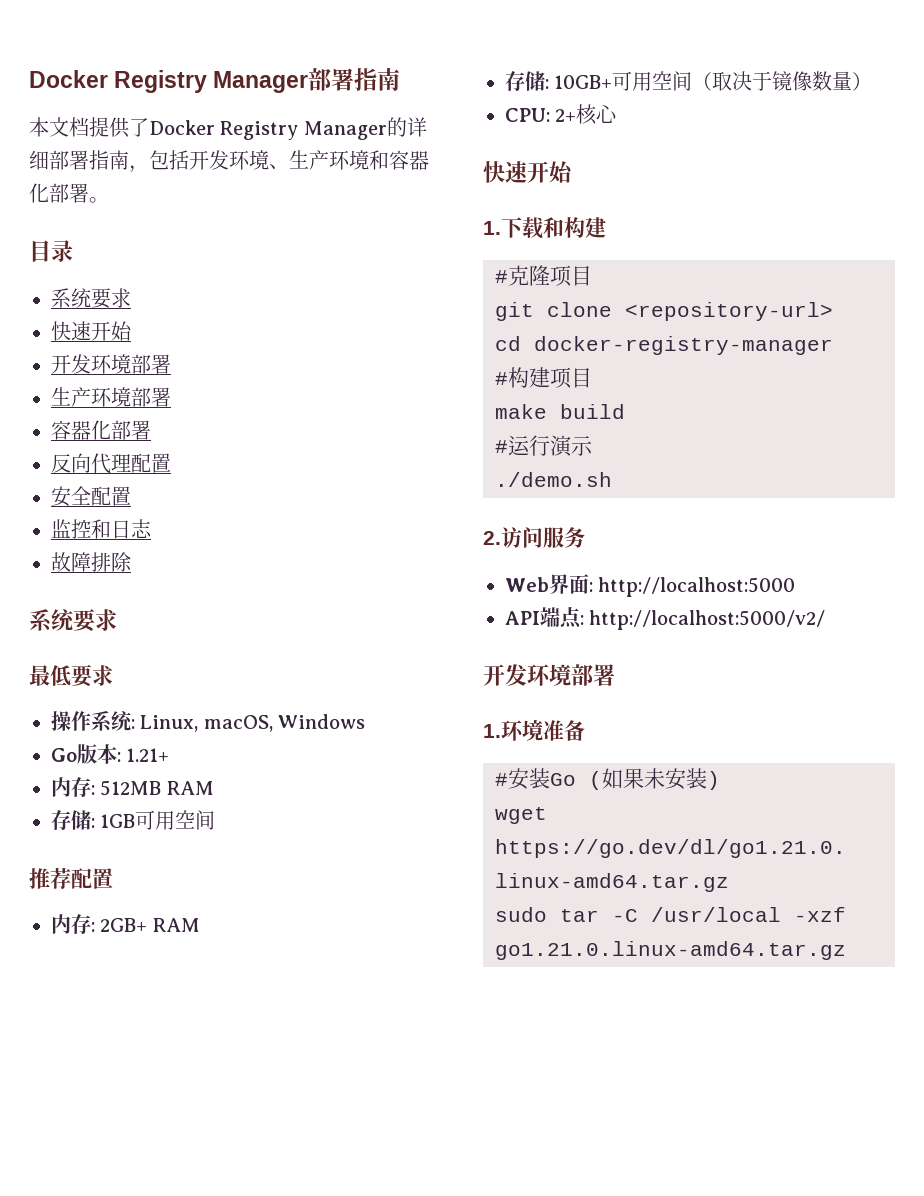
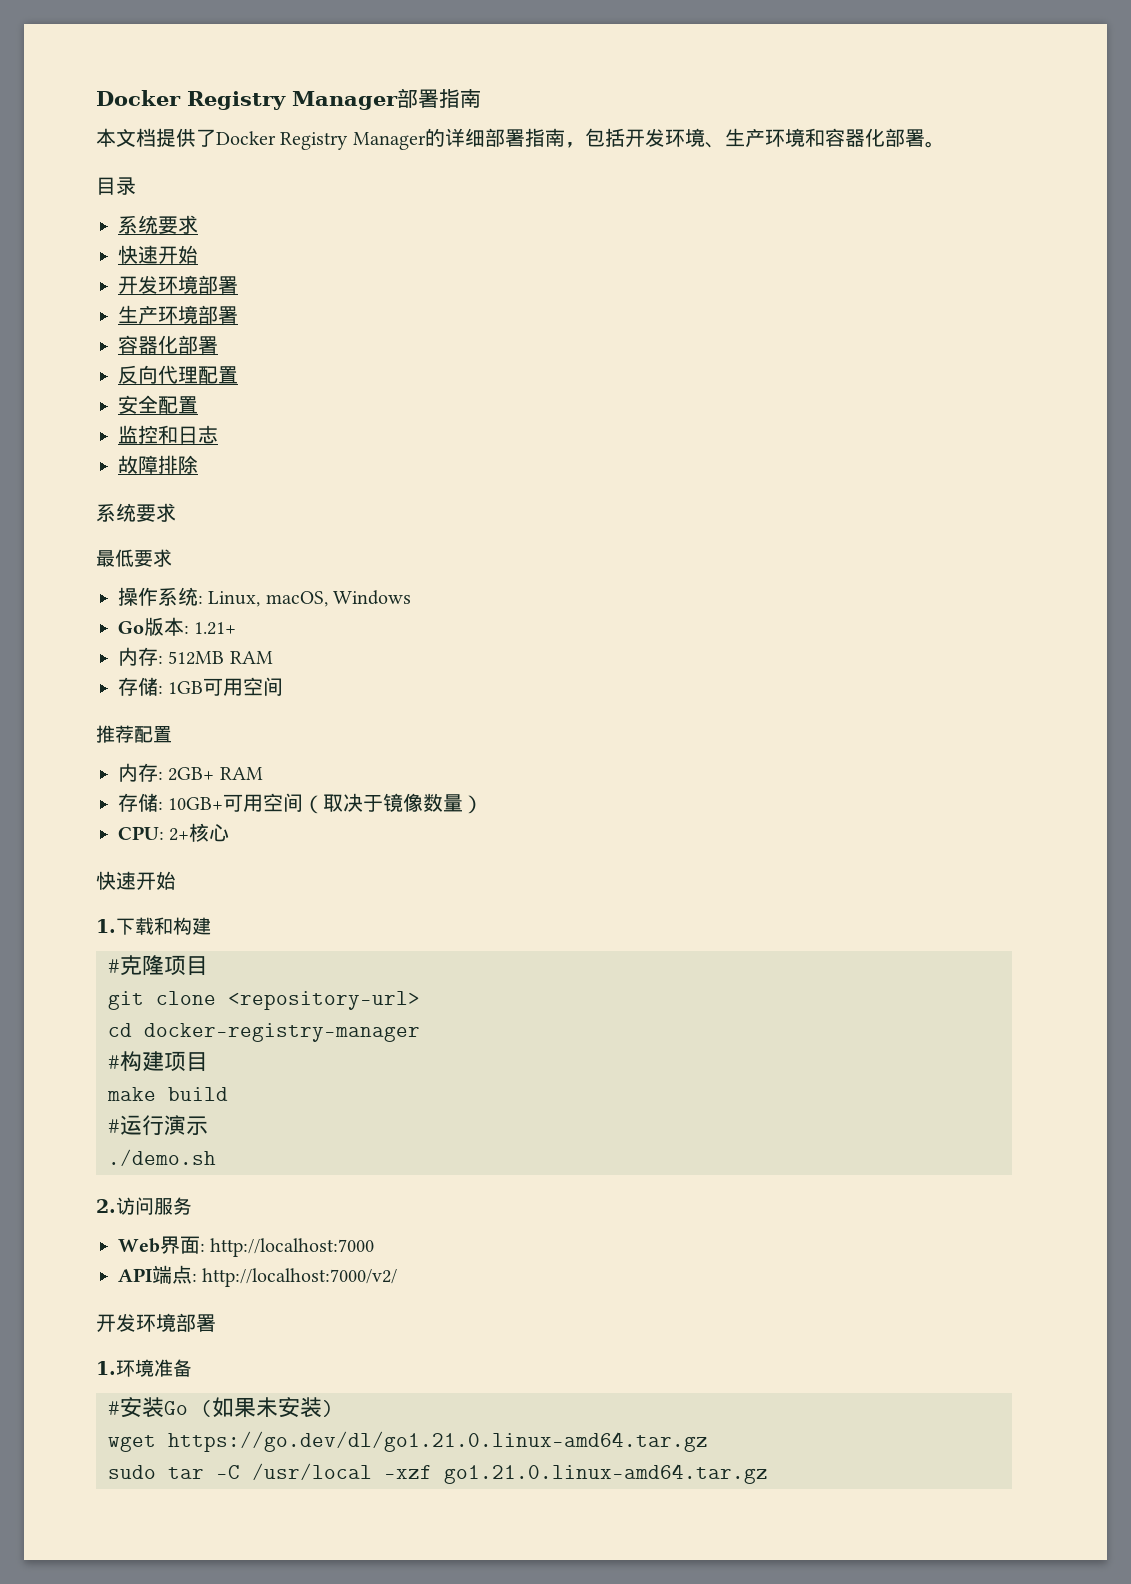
[598,577,796,597] http://localhost:5000 -> [210,1238,375,1257] http://localhost:7000
[589,610,826,630] http://localhost:5000/v2/ -> [202,1268,398,1287] http://localhost:7000/v2/

